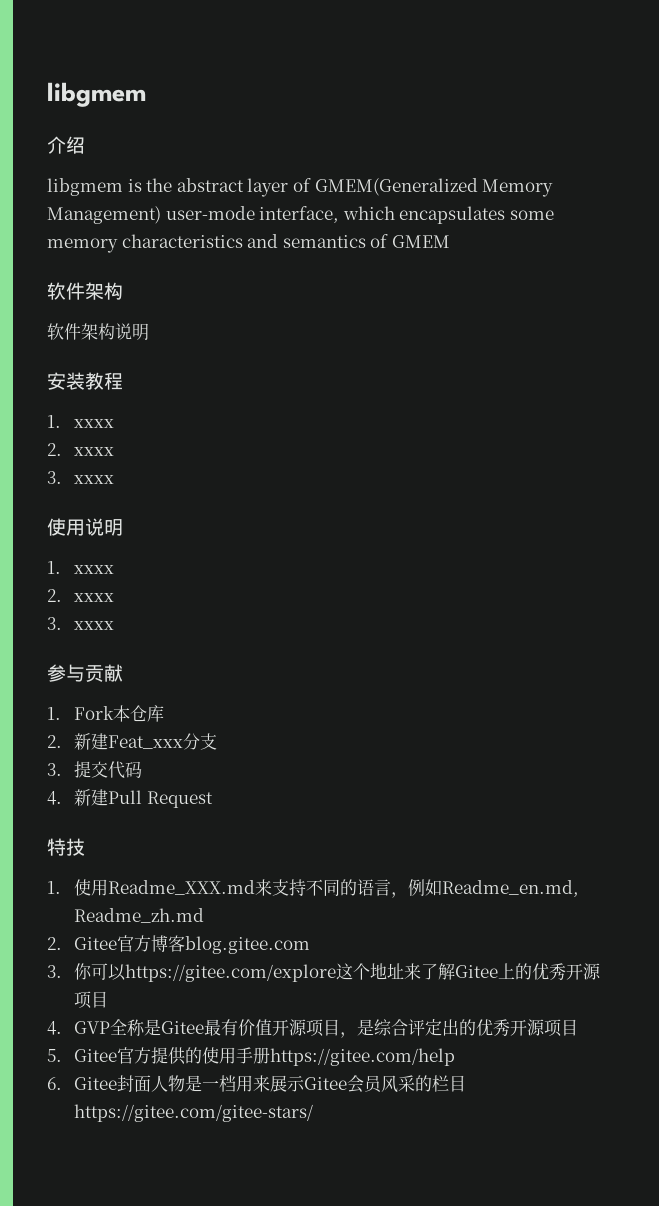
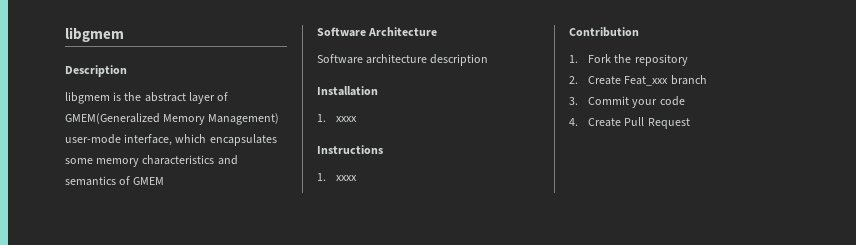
[47,136,85,154] 介绍 -> [65,65,127,77] Description
[47,282,123,300] [47,323,149,341] [47,372,123,390] [47,415,114,428] [47,443,114,456] [47,471,114,484] [47,518,123,536] [47,561,114,574] [47,589,114,602] [47,617,114,630] [47,664,123,682] 软件架构 // 软件架构说明 // 安装教程 // 1. xxxx // 2. xxxx // 3. xxxx // 使用说明 // 1. xxxx // 2. xxxx // 3. xxxx // 参与贡献 -> [317,27,438,37] [317,54,489,66] [317,86,378,96] [317,114,358,122] [317,145,383,154] [317,173,358,181] [569,27,639,37] Software Architecture // Software architecture description // Installation // 1. xxxx // Instructions // 1. xxxx // Contribution
[112,705,164,722] [47,733,217,750] [47,761,142,779] [47,789,108,806] 本仓库 // 2.新建Feat_xxx分支 // 3.提交代码 // 4.新建 -> [614,54,688,66] [569,75,707,86] [569,96,685,108] [569,118,622,127] the repository // 2. Create Feat_xxx branch // 3. Commit your code // 4. Create
[47,838,85,856] [47,879,579,898] [73,908,204,923] [47,935,310,954] [47,963,601,982] [73,991,108,1009] [47,1019,578,1038] [47,1047,455,1066] [47,1075,466,1093] [73,1104,313,1122] // 特技 // 1.使用Readme_XXX.md来支持不同的语言，例如Readme_en.md, Readme_zh.md // 2. Gitee官方博客blog.gitee.com // 3.你可以https://gitee.com/explore这个地址来了解Gitee上的优秀开源项目 // 4. GVP全称是Gitee最有价值开源项目，是综合评定出的优秀开源项目 // 5. Gitee官方提供的使用手册https://gitee.com/help // 6. Gitee封面人物是一档用来展示Gitee会员风采的栏目https://gitee.com/gitee-stars/ -> (690, 123) none

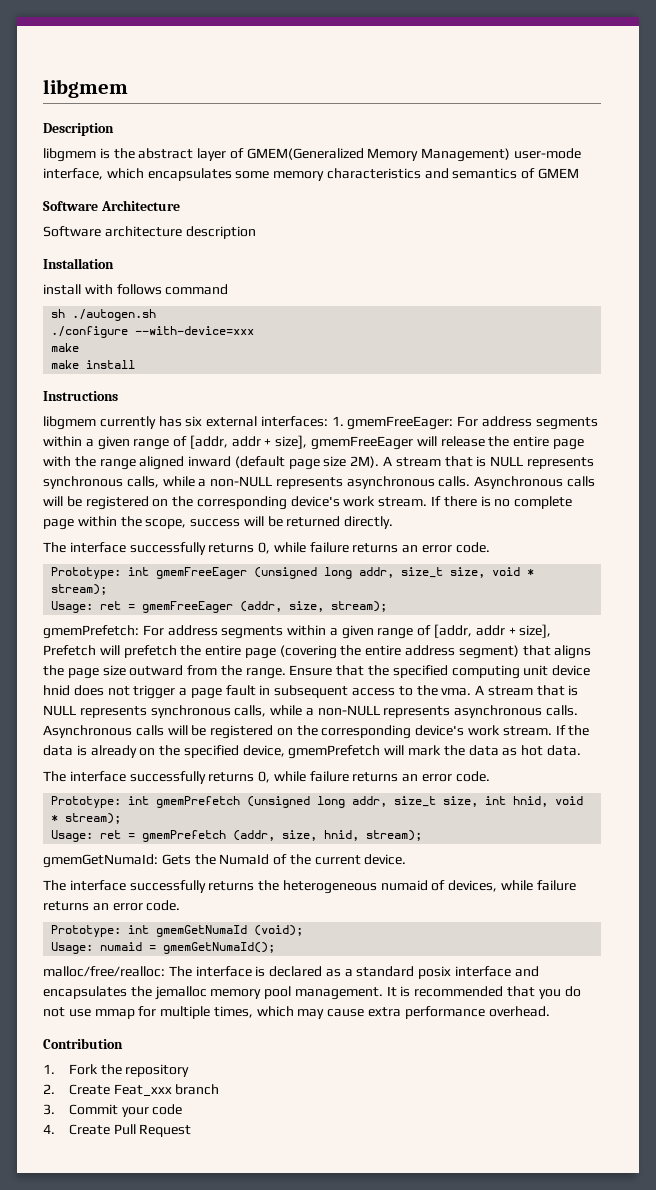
[317,114,358,122] [317,145,383,154] [317,173,358,181] 1. xxxx // Instructions // 1. xxxx -> [43,284,229,295] [51,309,157,321] [51,326,255,338] [51,343,80,352] [51,360,136,369] [43,391,118,401] [43,416,598,430] [43,435,584,450] [43,456,594,470] [43,476,596,489] [43,496,573,510] [43,516,394,530] [43,542,490,555] [51,567,535,579] [51,584,108,595] [51,601,388,613] [43,624,552,639] [43,645,592,659] [43,665,591,679] [43,685,579,699] [43,705,579,718] [43,725,590,739] [43,745,581,759] [43,771,490,784] [51,796,584,808] [51,813,122,824] [51,830,423,842] [43,854,407,868] [43,880,576,894] [43,900,181,911] [51,925,304,937] [51,942,276,954] [43,966,539,979] [43,986,581,1000] [43,1006,550,1019] install with follows command // sh ./autogen.sh // ./configure --with-device=xxx // make // make install // Instructions // libgmem currently has six external interfaces: 1. gmemFreeEager: For address segments within a given range of [addr, addr + size], gmemFreeEager will release the entire page with the range aligned inward (default page size 2M). A stream that is NULL represents synchronous calls, while a non-NULL represents asynchronous calls. Asynchronous calls will be registered on the corresponding device's work stream. If there is no complete page within the scope, success will be returned directly. // The interface successfully returns 0, while failure returns an error code. // Prototype: int gmemFreeEager (unsigned long addr, size_t size, void * stream); // Usage: ret = gmemFreeEager (addr, size, stream); // gmemPrefetch: For address segments within a given range of [addr, addr + size], Prefetch will prefetch the entire page (covering the entire address segment) that aligns the page size outward from the range. Ensure that the specified computing unit device hnid does not trigger a page fault in subsequent access to the vma. A stream that is NULL represents synchronous calls, while a non-NULL represents asynchronous calls. Asynchronous calls will be registered on the corresponding device's work stream. If the data is already on the specified device, gmemPrefetch will mark the data as hot data. // The interface successfully returns 0, while failure returns an error code. // Prototype: int gmemPrefetch (unsigned long addr, size_t size, int hnid, void * stream); // Usage: ret = gmemPrefetch (addr, size, hnid, stream); // gmemGetNumaId: Gets the NumaId of the current device. // The interface successfully returns the heterogeneous numaid of devices, while failure returns an error code. // Prototype: int gmemGetNumaId (void); // Usage: numaid = gmemGetNumaId(); // malloc/free/realloc: The interface is declared as a standard posix interface and encapsulates the jemalloc memory pool management. It is recommended that you do not use mmap for multiple times, which may cause extra performance overhead.

